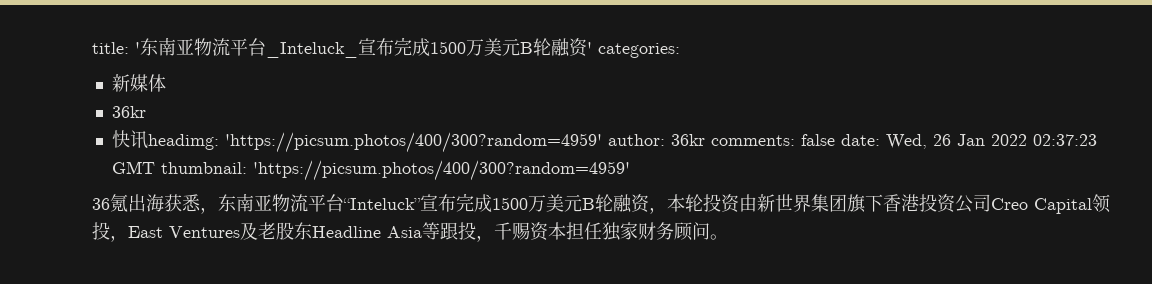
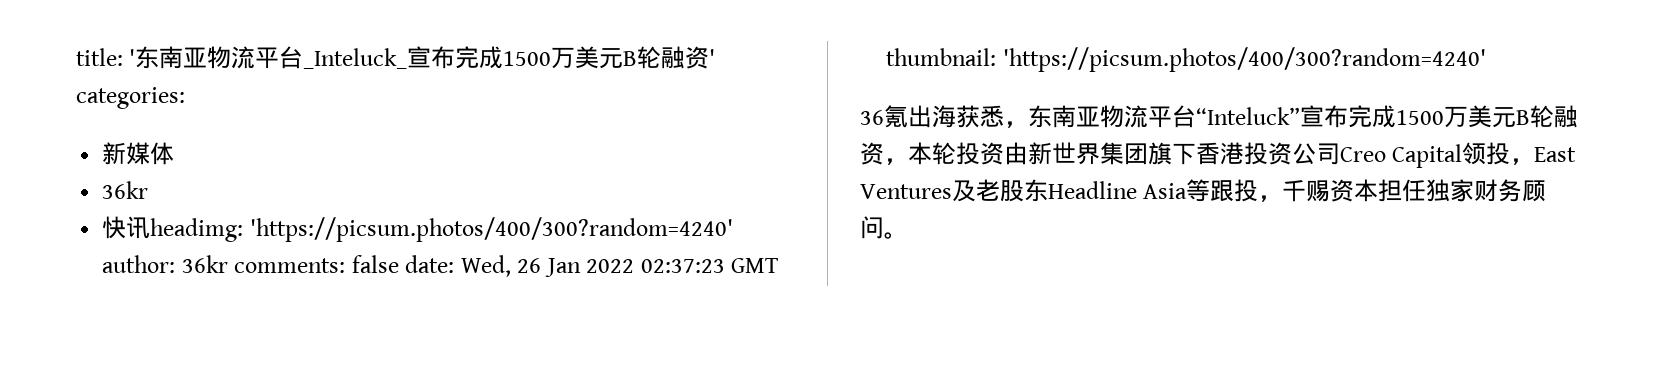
[224,132,602,153] 'https://picsum.photos/400/300?random=4959' -> [249,217,733,242] 'https://picsum.photos/400/300?random=4240'
[252,160,630,181] 'https://picsum.photos/400/300?random=4959' -> [1002,47,1486,72] 'https://picsum.photos/400/300?random=4240'

